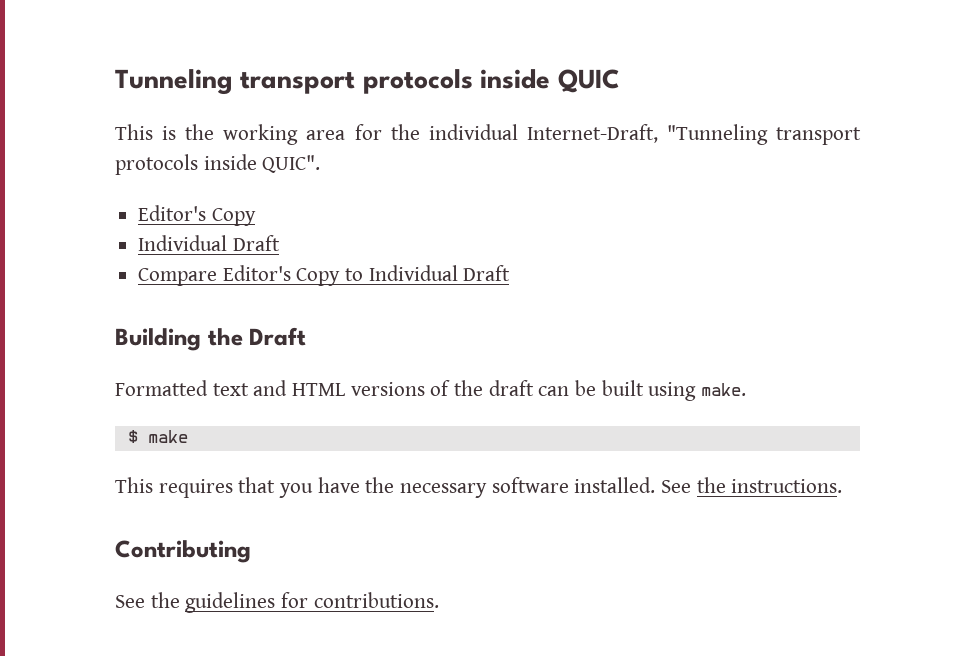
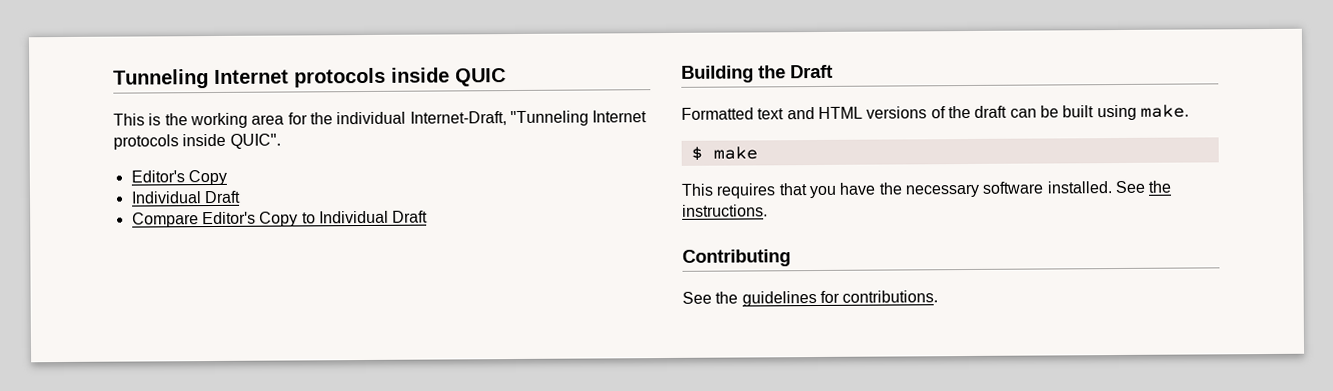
[240,72,356,94] transport -> [214,69,289,84] Internet
[776,127,862,145] transport -> [592,110,648,123] Internet

